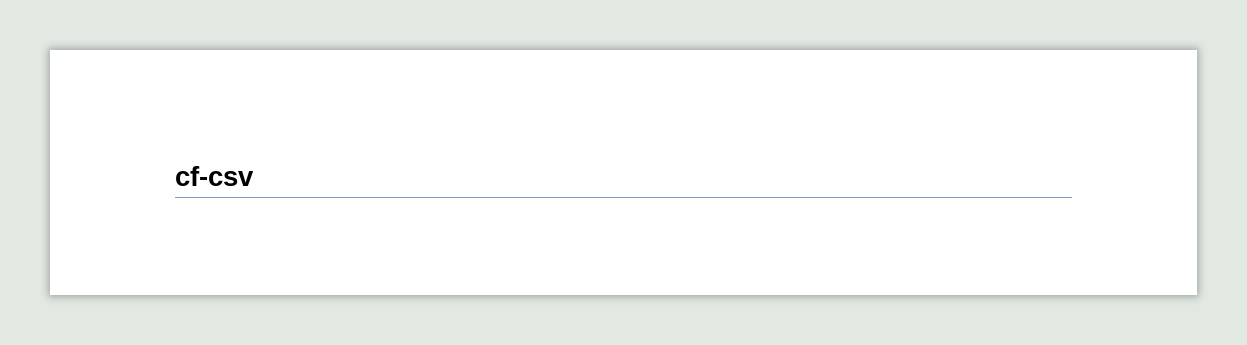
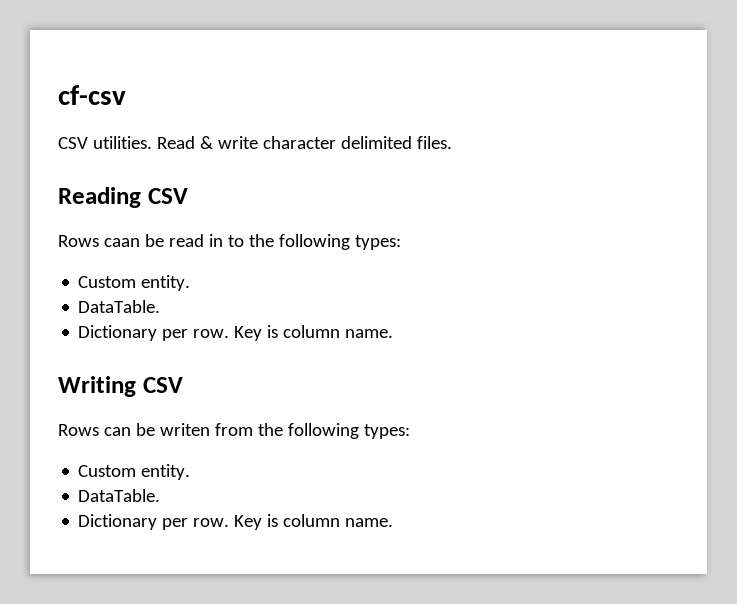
(254, 176) none -> [58,136,452,149] [58,187,188,208] [58,234,401,250] [78,275,191,291] [78,300,161,313] [78,325,394,341] [58,376,183,397] [58,423,410,439] [78,464,191,480] [78,489,161,502] [78,514,394,530] // CSV utilities. Read & write character delimited files. // Reading CSV // Rows caan be read in to the following types: // Custom entity. // DataTable. // Dictionary per row. Key is column name. // Writing CSV // Rows can be writen from the following types: // Custom entity. // DataTable. // Dictionary per row. Key is column name.

